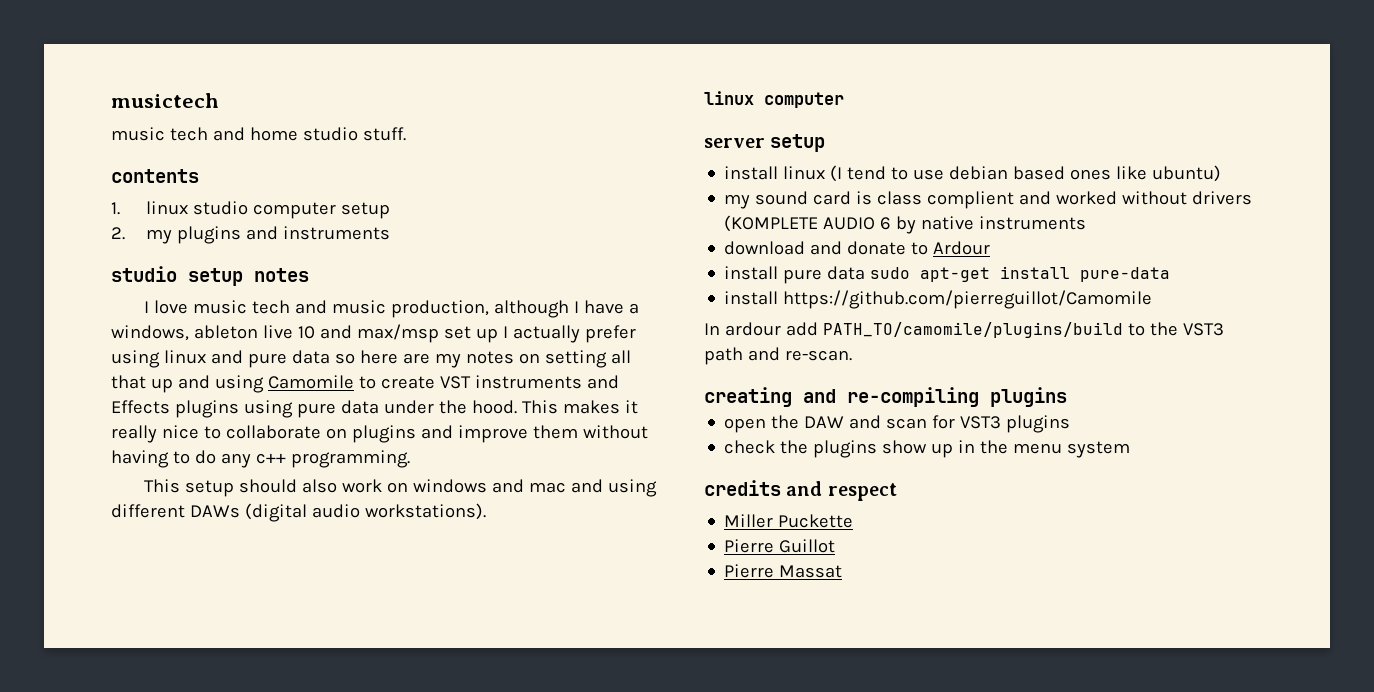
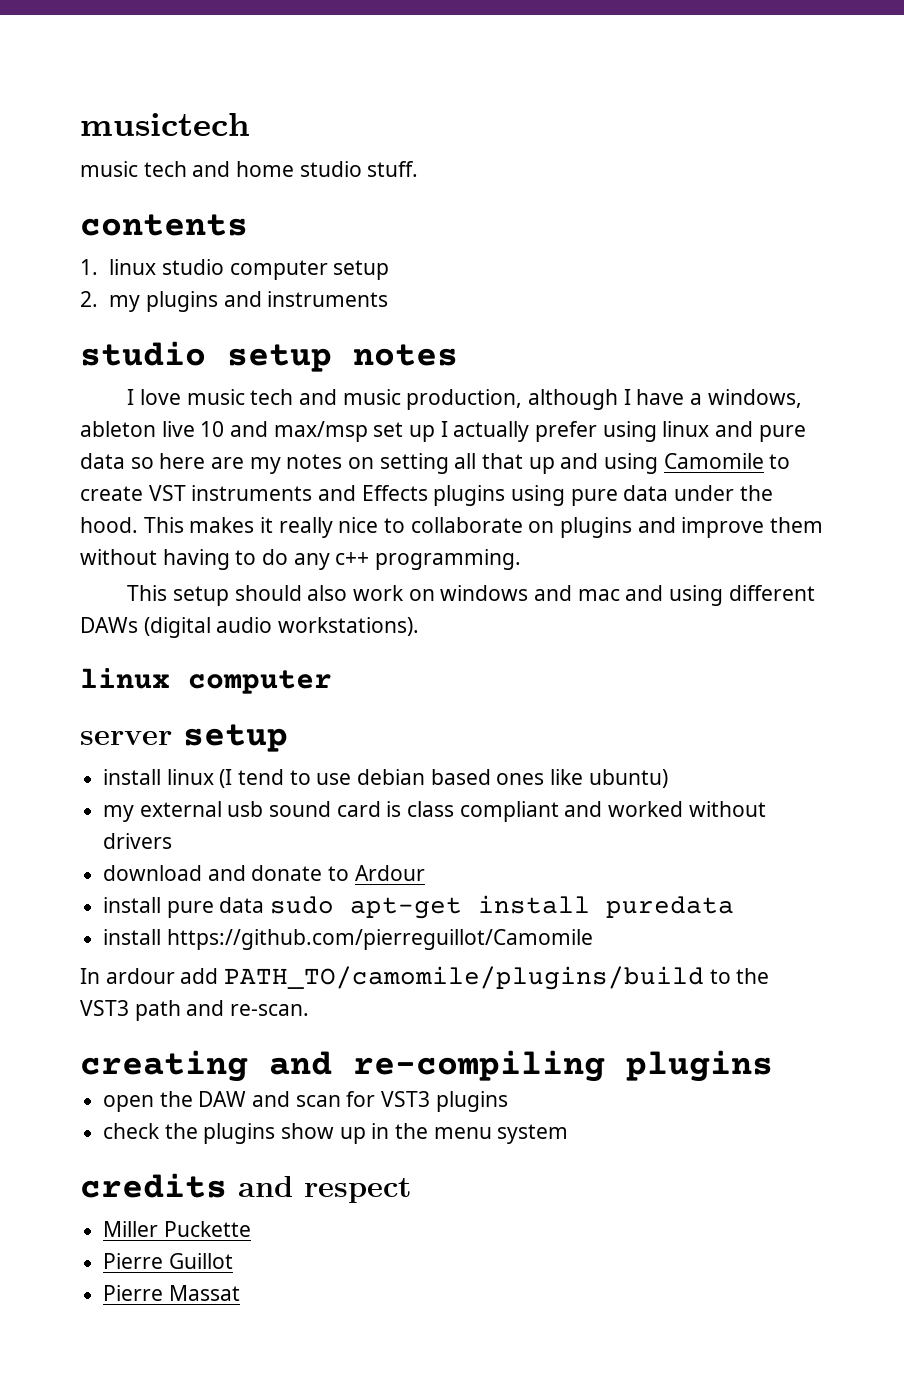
(751, 201) none -> [139,801,264,817] external usb
[927,191,1015,209] complient -> [459,801,559,822] compliant
[724,215,1087,234] (KOMPLETE AUDIO 6 by native instruments -> (173, 841) none
[1080,267,1171,282] pure-data -> [606,896,735,918] puredata

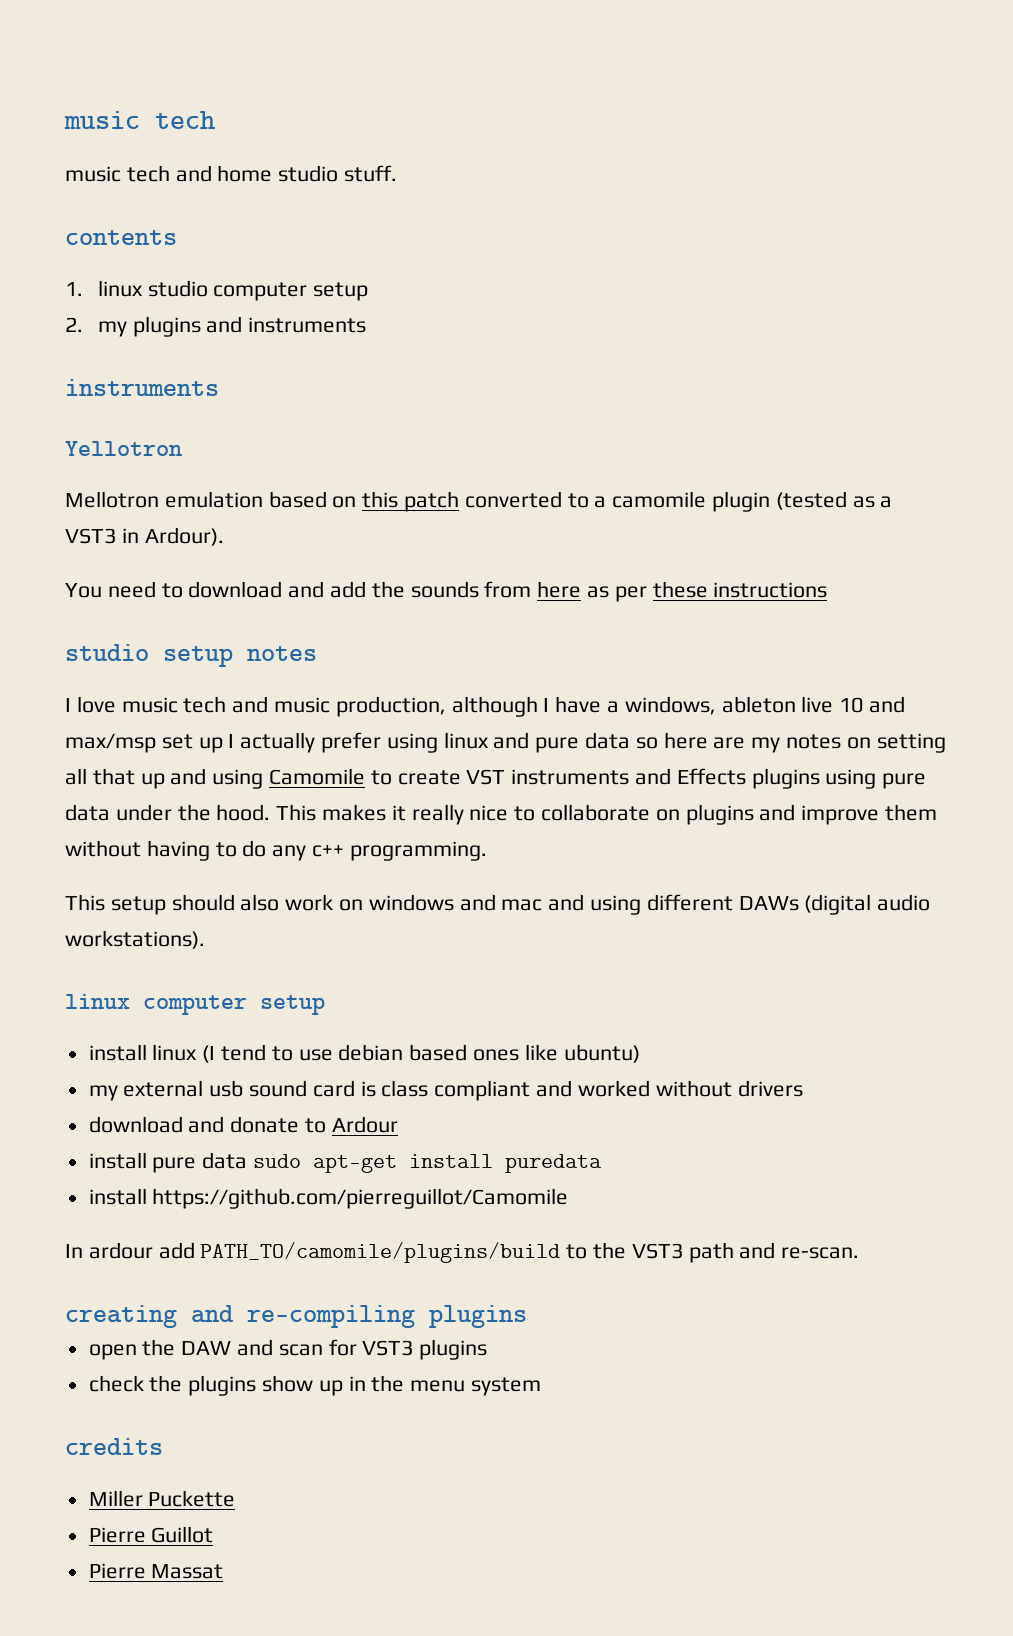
[80,113,250,136] musictech -> [64,111,216,129] music tech
(389, 299) none -> [65,379,219,396] [65,441,182,456] [65,491,893,512] [65,527,224,546] [65,581,828,602] // instruments // Yellotron // Mellotron emulation based on this patch converted to a camomile plugin (tested as a VST3 in Ardour). // You need to download and add the sounds from here as per these instructions
[80,731,172,745] // server -> (247, 1005) none
[238,1176,411,1203] and respect -> (163, 1446) none

